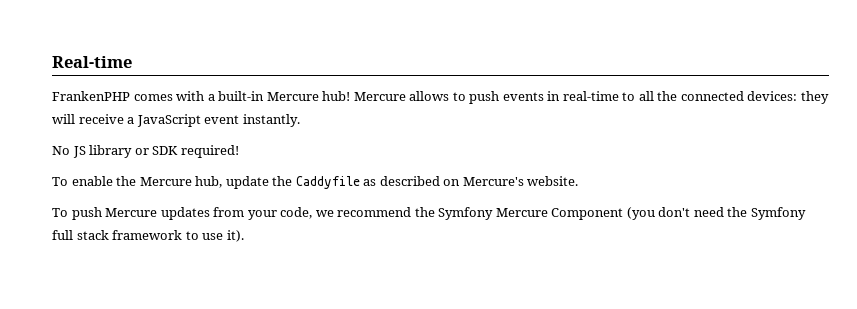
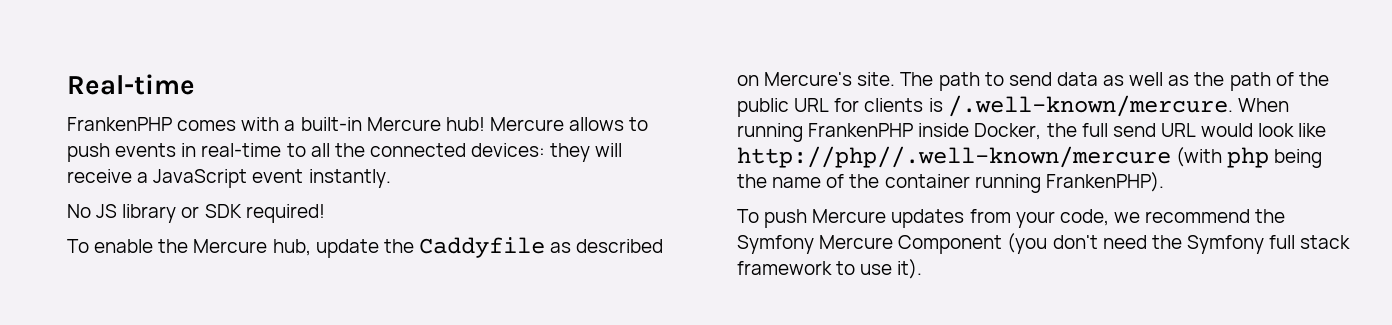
[527,176,579,186] website. -> [857,72,1329,91] [737,95,1289,117] [737,123,1327,142] [737,146,1323,168] [737,172,1164,193] site. The path to send data as well as the path of the public URL for clients is /.well-known/mercure. When running FrankenPHP inside Docker, the full send URL would look like http://php//.well-known/mercure (with php being the name of the container running FrankenPHP).

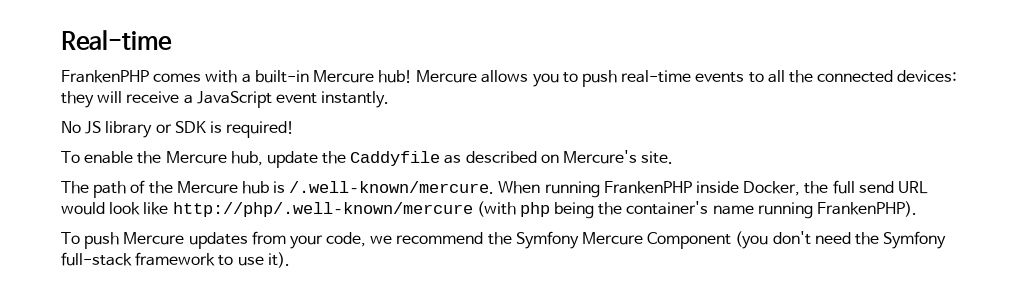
(625, 124) none -> [532,73,559,87] you
[115,143,282,157] events in real-time -> [621,70,745,83] real-time events
(242, 211) none -> [209,121,222,133] is
(896, 79) none -> (674, 157) //
[984,72,1329,91] [737,98,924,117] to send data as well as the path of the public URL for clients -> [130,180,269,194] of the Mercure hub
[737,146,1171,168] http://php//.well-known/mercure -> [172,202,473,217] http://php/.well-known/mercure
[772,174,970,188] name of the container -> [626,201,754,215] container's name
[1269,235,1351,249] full stack -> [61,252,132,266] full-stack

